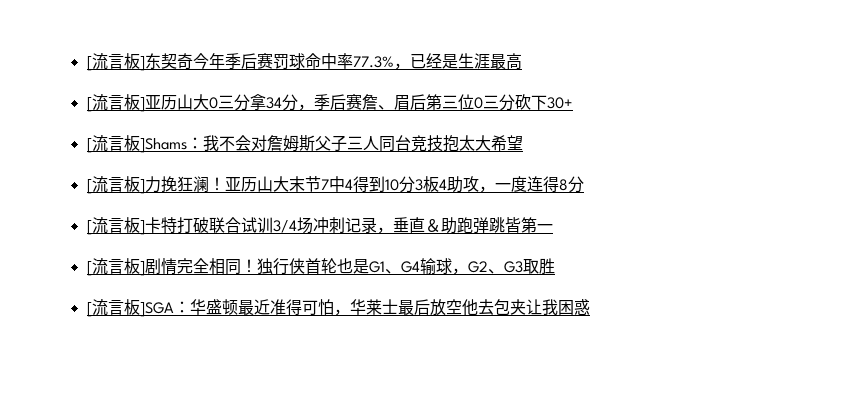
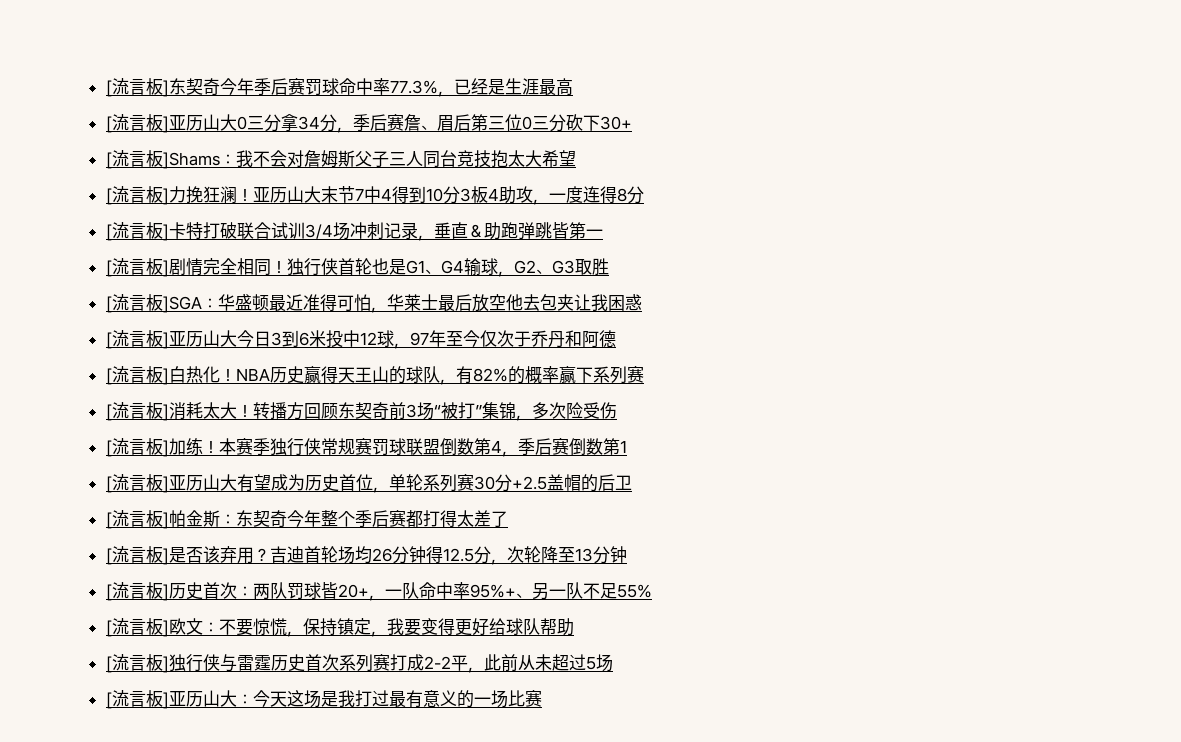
(590, 307) none -> [105,330,616,349] [105,365,644,385] [105,402,617,421] [105,437,627,457] [105,473,632,493] [105,509,508,529] [105,546,627,565] [105,582,652,601] [105,618,574,637] [105,653,613,673] [105,689,542,709] // [流言板]亚历山大今日3到6米投中12球，97年至今仅次于乔丹和阿德 // [流言板]白热化！NBA历史赢得天王山的球队，有82%的概率赢下系列赛 // [流言板]消耗太大！转播方回顾东契奇前3场“被打”集锦，多次险受伤 // [流言板]加练！本赛季独行侠常规赛罚球联盟倒数第4，季后赛倒数第1 // [流言板]亚历山大有望成为历史首位，单轮系列赛30分+2.5盖帽的后卫 // [流言板]帕金斯：东契奇今年整个季后赛都打得太差了 // [流言板]是否该弃用？吉迪首轮场均26分钟得12.5分，次轮降至13分钟 // [流言板]历史首次：两队罚球皆20+，一队命中率95%+、另一队不足55% // [流言板]欧文：不要惊慌，保持镇定，我要变得更好给球队帮助 // [流言板]独行侠与雷霆历史首次系列赛打成2-2平，此前从未超过5场 // [流言板]亚历山大：今天这场是我打过最有意义的一场比赛

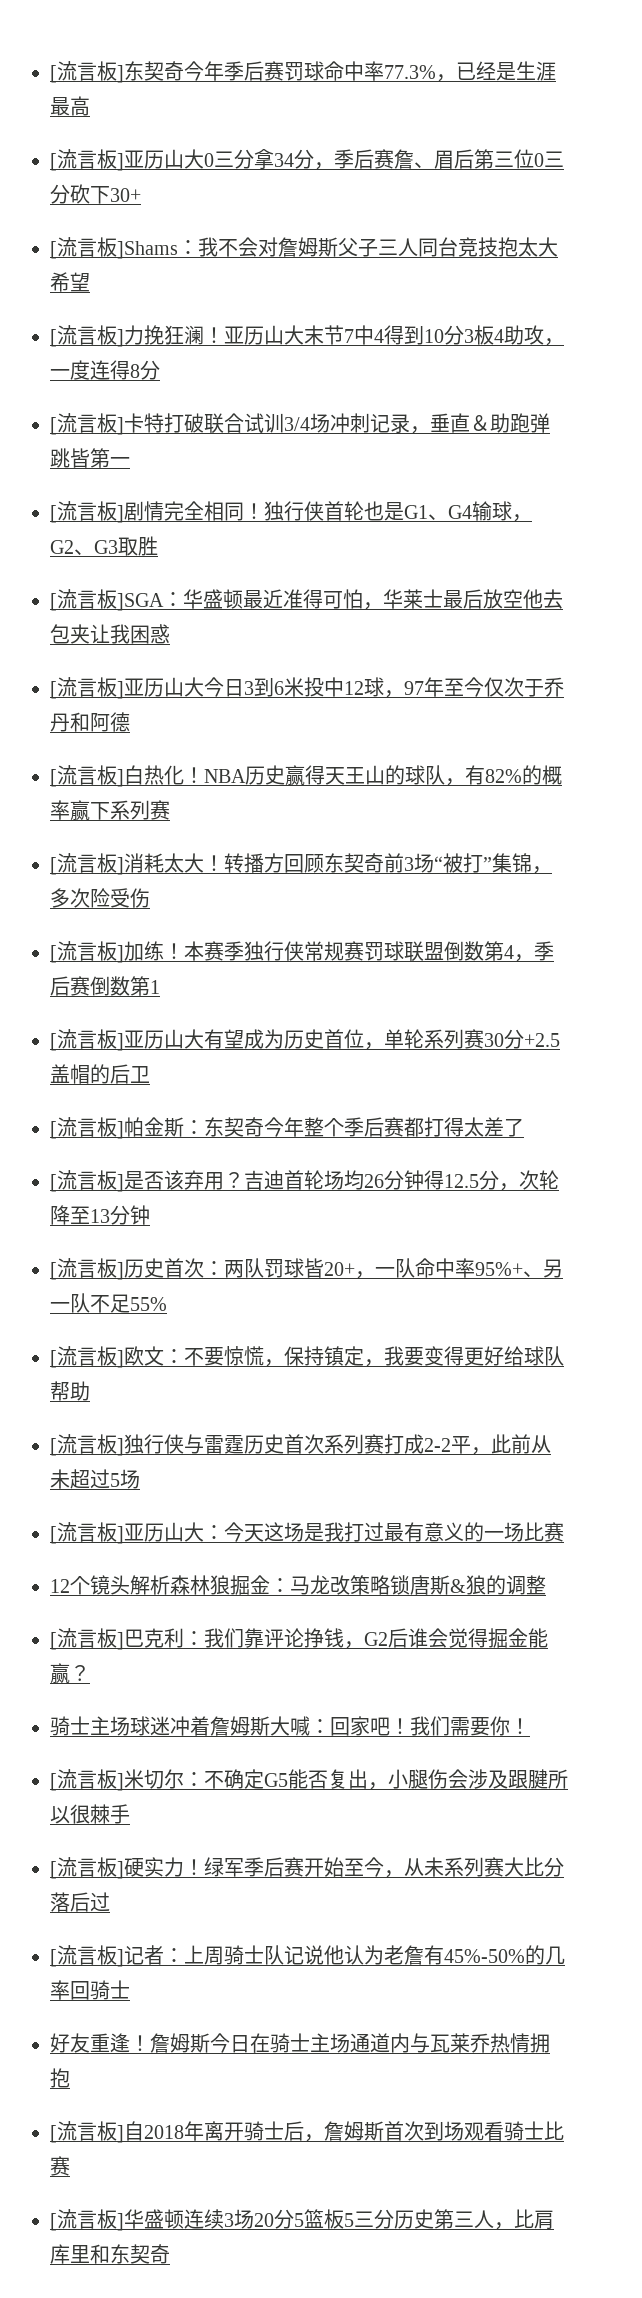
(542, 698) none -> [50,1575,546,1595] [50,1628,548,1650] [50,1663,90,1684] [50,1716,530,1736] [50,1769,568,1791] [50,1804,130,1824] [50,1857,564,1879] [50,1892,110,1912] [50,1945,565,1967] [50,1980,130,2000] [50,2033,550,2053] [50,2068,70,2088] [50,2121,564,2143] [50,2156,70,2176] [50,2209,554,2231] [50,2244,170,2264] // 12个镜头解析森林狼掘金：马龙改策略锁唐斯&狼的调整 // [流言板]巴克利：我们靠评论挣钱，G2后谁会觉得掘金能赢？ // 骑士主场球迷冲着詹姆斯大喊：回家吧！我们需要你！ // [流言板]米切尔：不确定G5能否复出，小腿伤会涉及跟腱所以很棘手 // [流言板]硬实力！绿军季后赛开始至今，从未系列赛大比分落后过 // [流言板]记者：上周骑士队记说他认为老詹有45%-50%的几率回骑士 // 好友重逢！詹姆斯今日在骑士主场通道内与瓦莱乔热情拥抱 // [流言板]自2018年离开骑士后，詹姆斯首次到场观看骑士比赛 // [流言板]华盛顿连续3场20分5篮板5三分历史第三人，比肩库里和东契奇

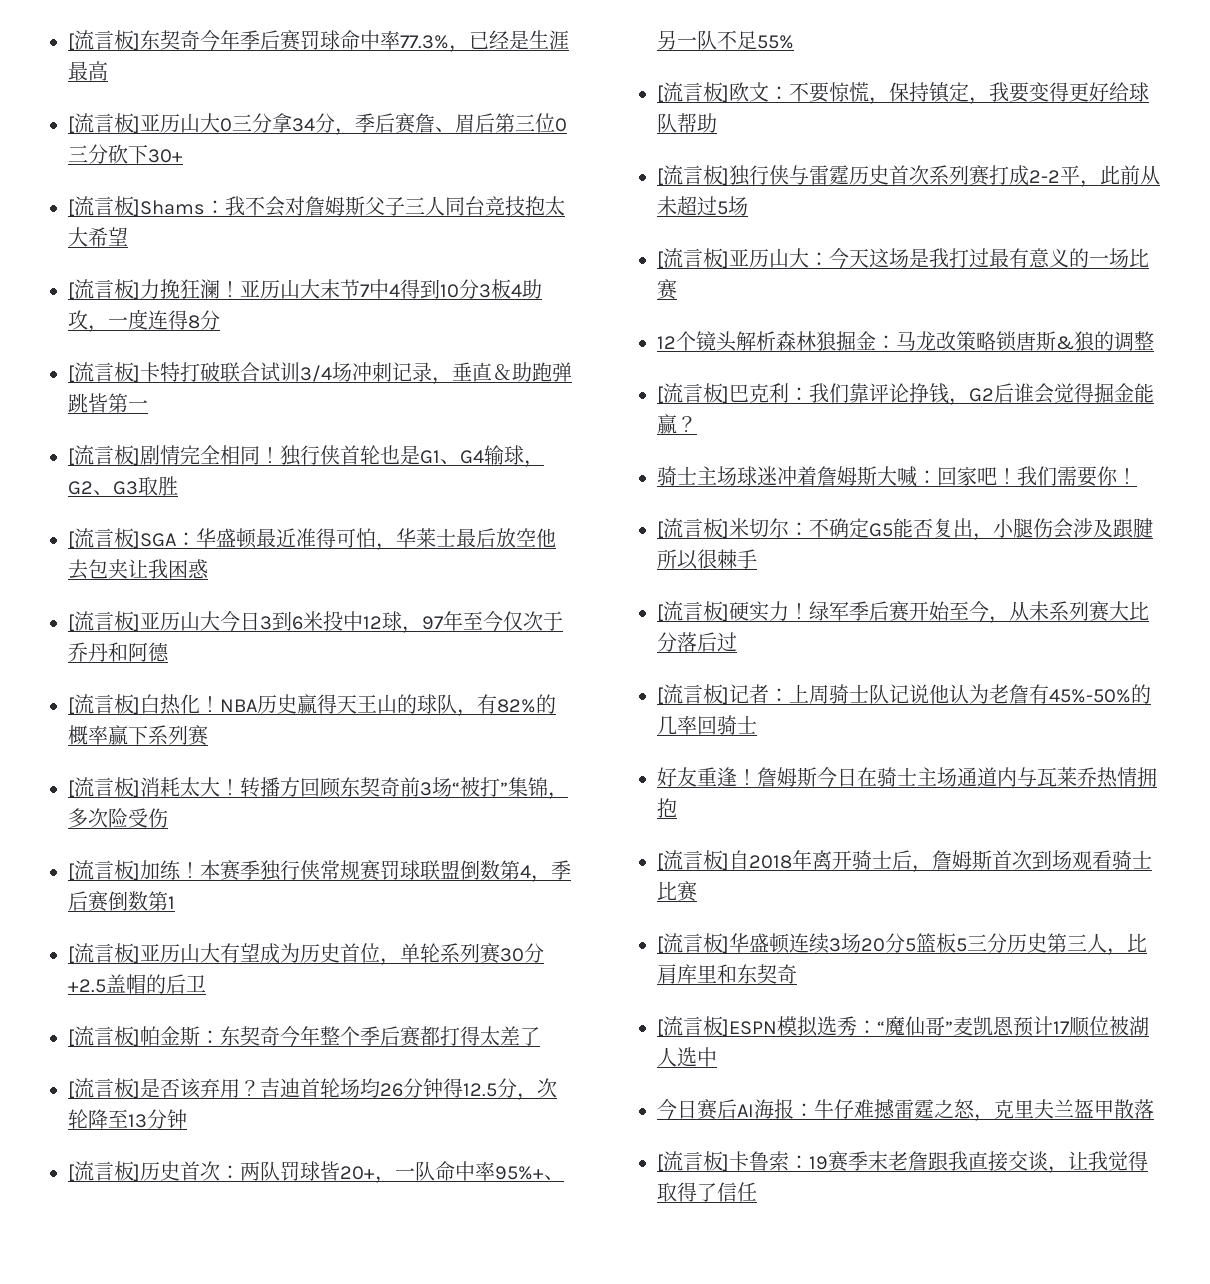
(170, 2254) none -> [657,1016,1149,1037] [657,1047,717,1067] [657,1099,1154,1122] [657,1151,1148,1174] [657,1182,757,1202] // [流言板]ESPN模拟选秀：“魔仙哥”麦凯恩预计17顺位被湖人选中 // 今日赛后AI海报：牛仔难撼雷霆之怒，克里夫兰盔甲散落 // [流言板]卡鲁索：19赛季末老詹跟我直接交谈，让我觉得取得了信任

